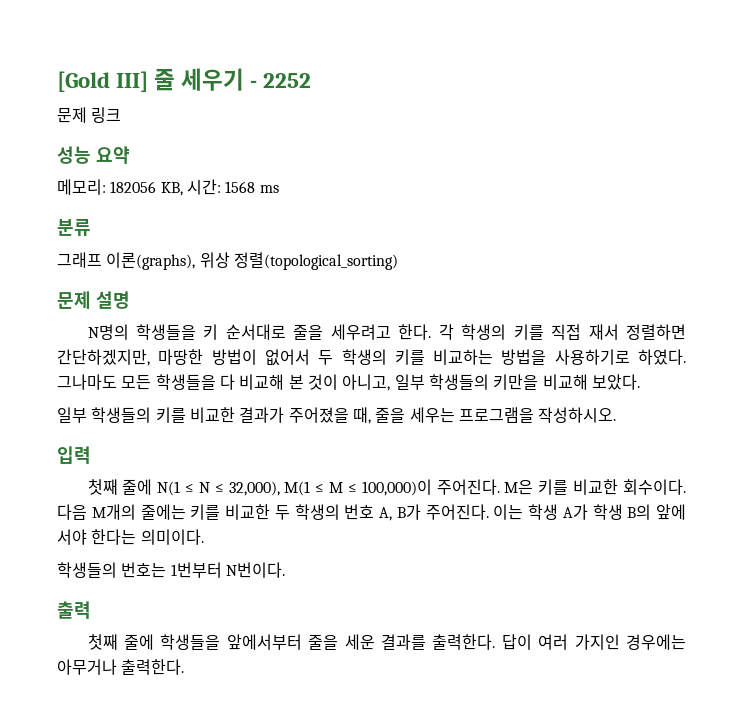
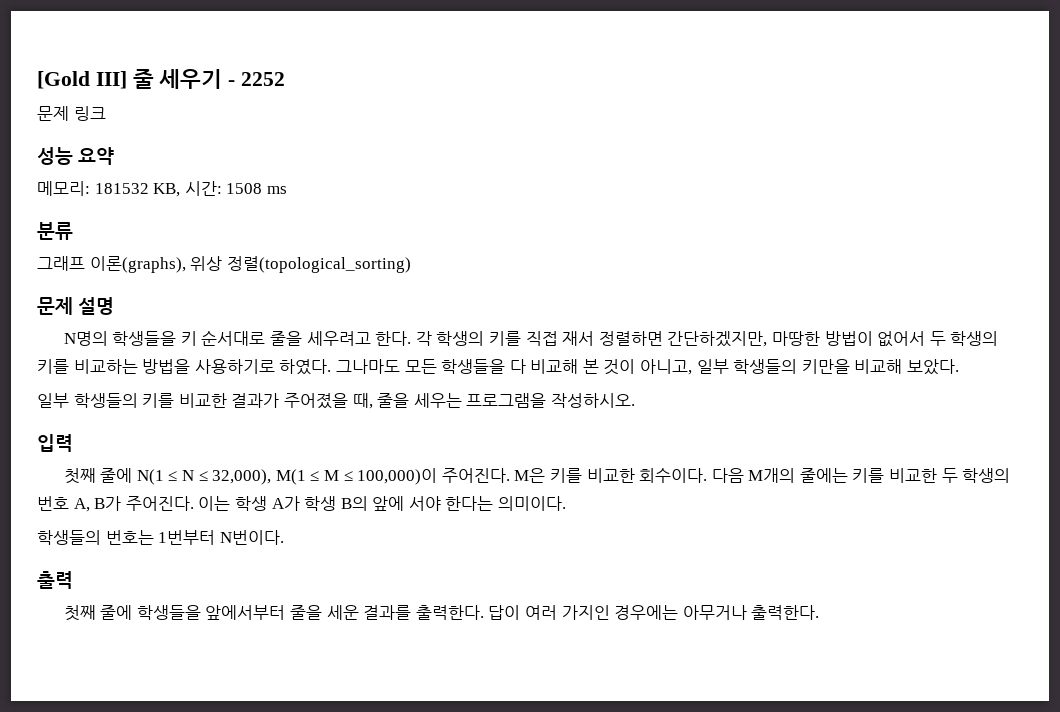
[110,181,157,193] 182056 -> [94,183,149,194] 181532
[225,181,256,193] 1568 -> [226,183,263,194] 1508

